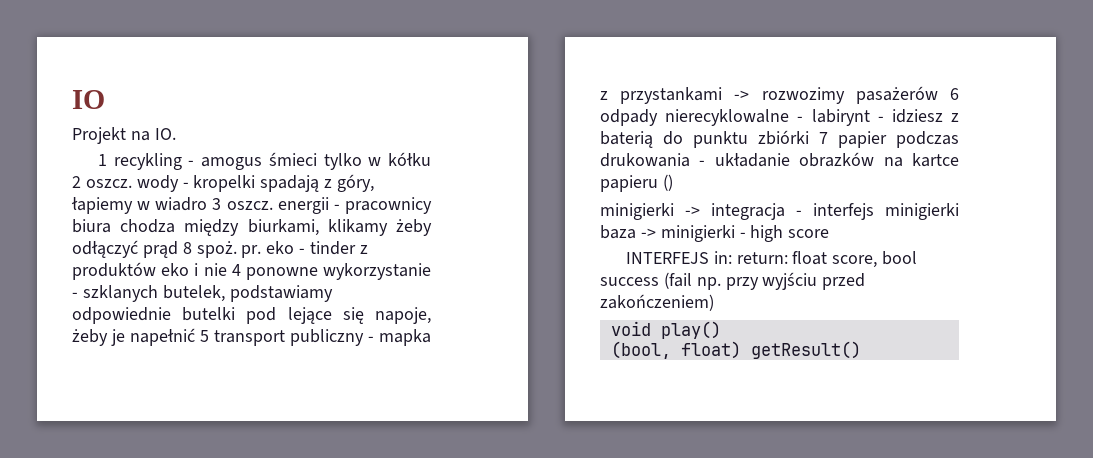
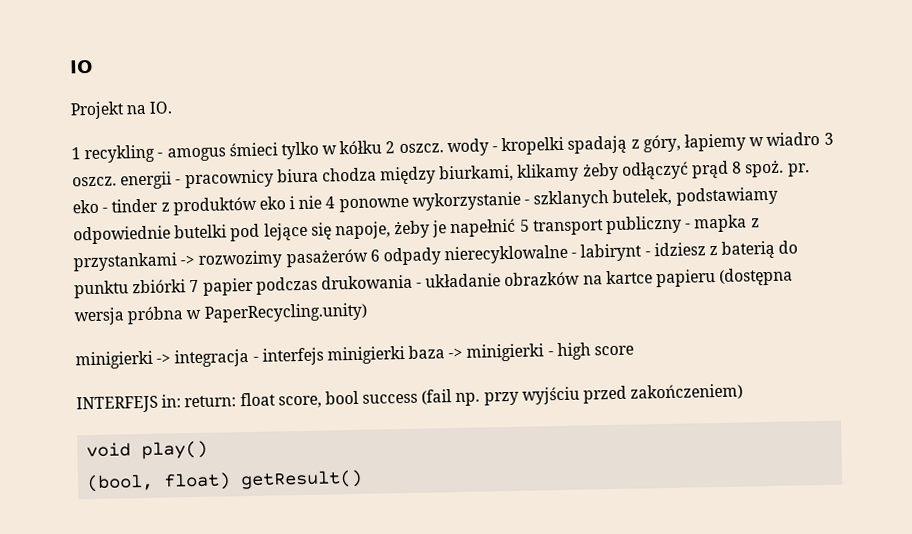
[662,174,673,191] () -> [719,267,794,286] [74,302,367,326] (dostępna wersja próbna w PaperRecycling.unity)

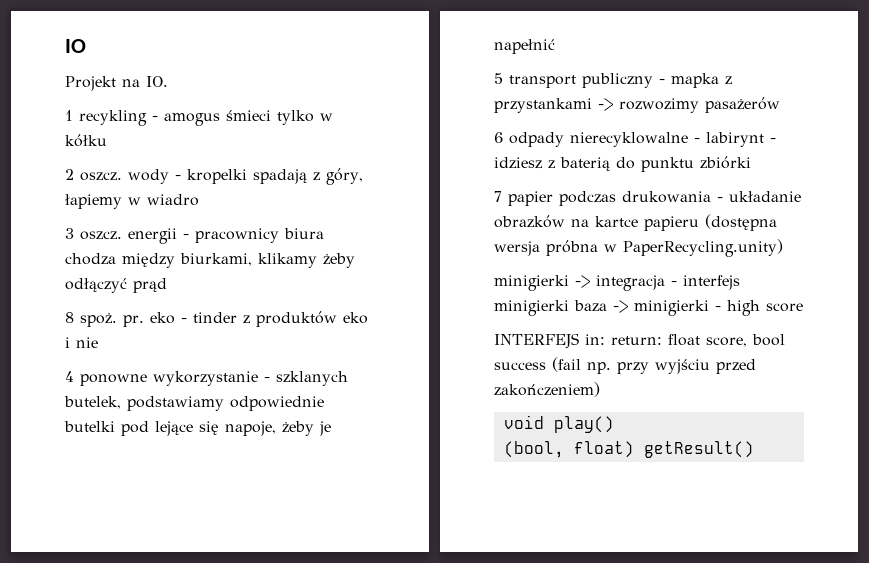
(383, 147) none -> (107, 140) //
(821, 139) none -> (199, 200) //
(730, 169) none -> (167, 285) //
(323, 202) none -> (98, 342) //
(517, 228) none -> (555, 46) //
(368, 258) none -> (780, 105) //
(187, 286) none -> (751, 162) //

